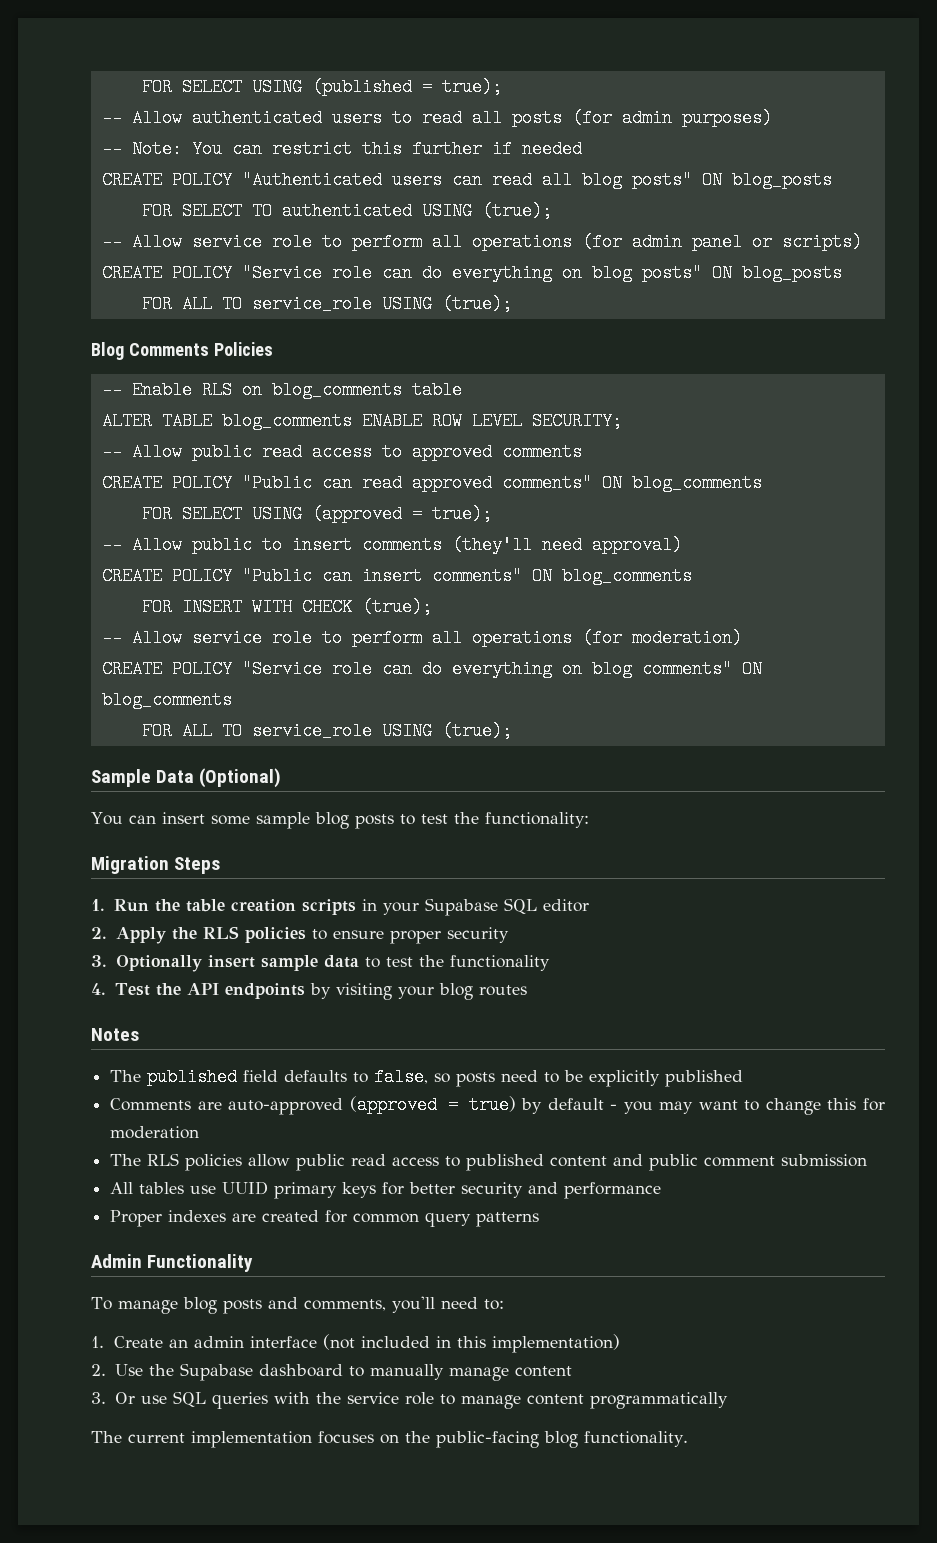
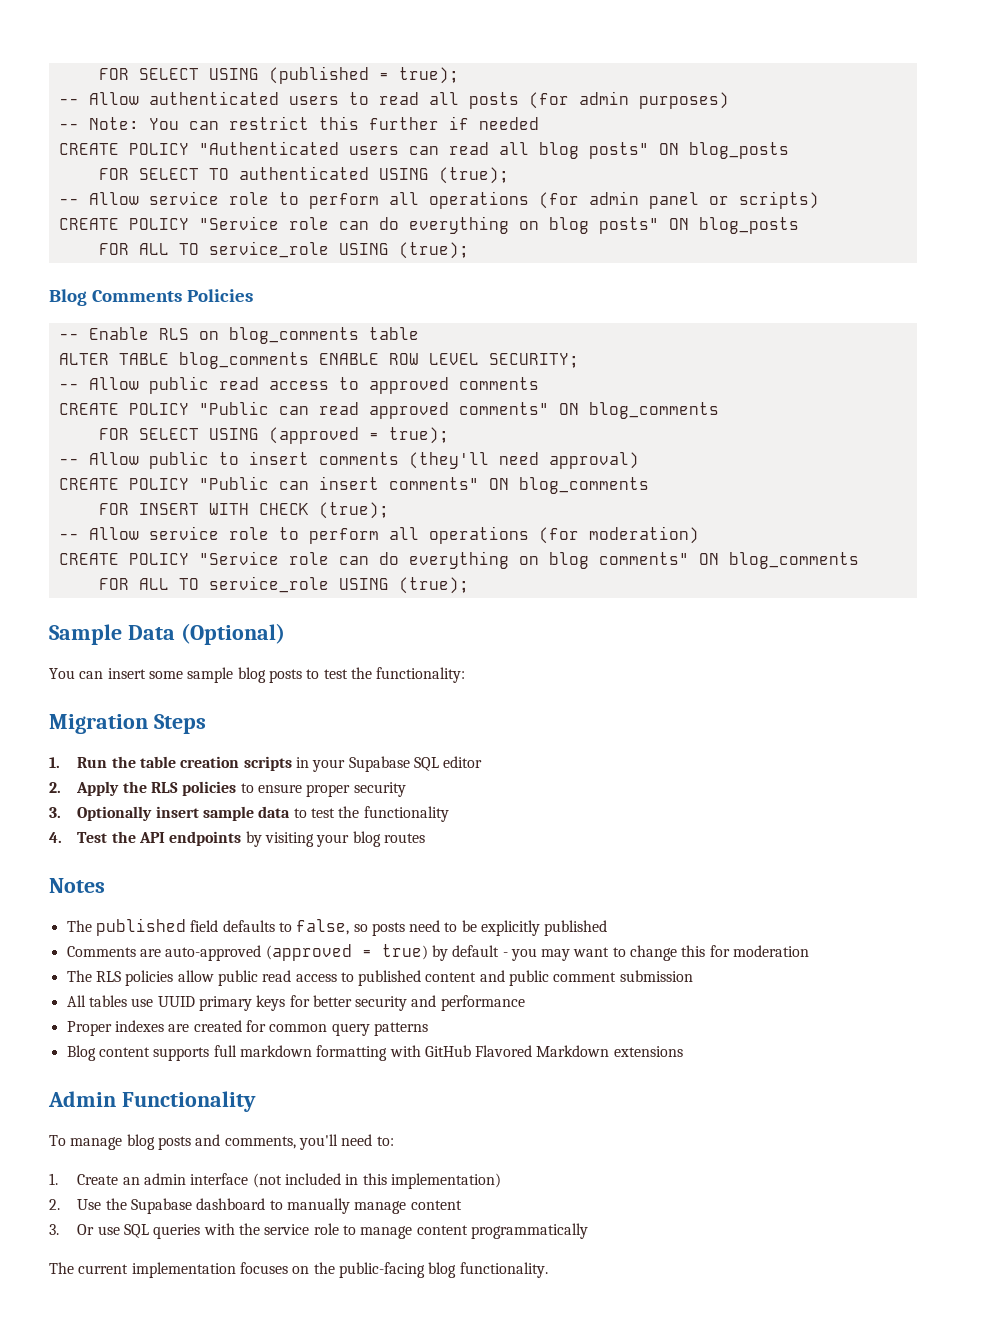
(540, 1219) none -> [66,1045,683,1061] // Blog content supports full markdown formatting with GitHub Flavored Markdown extensions

